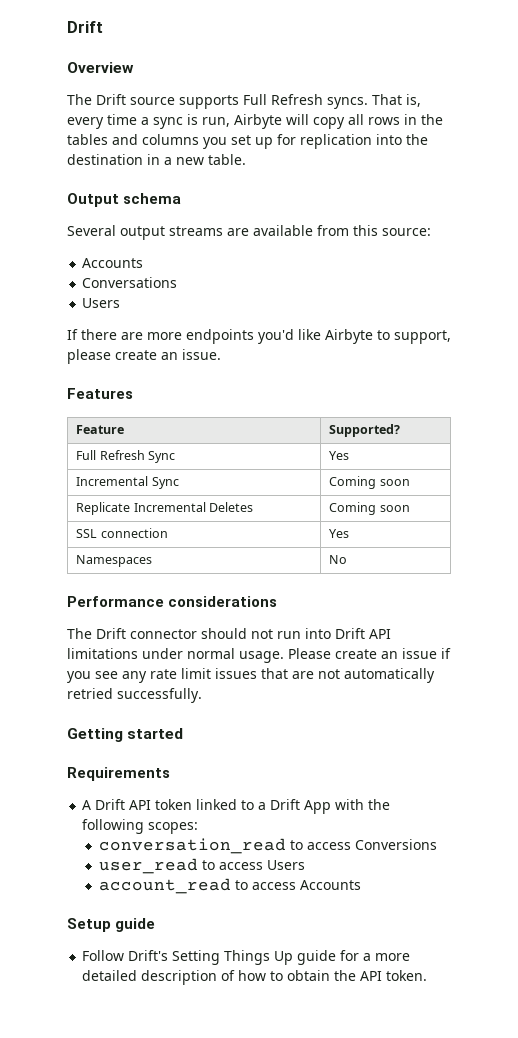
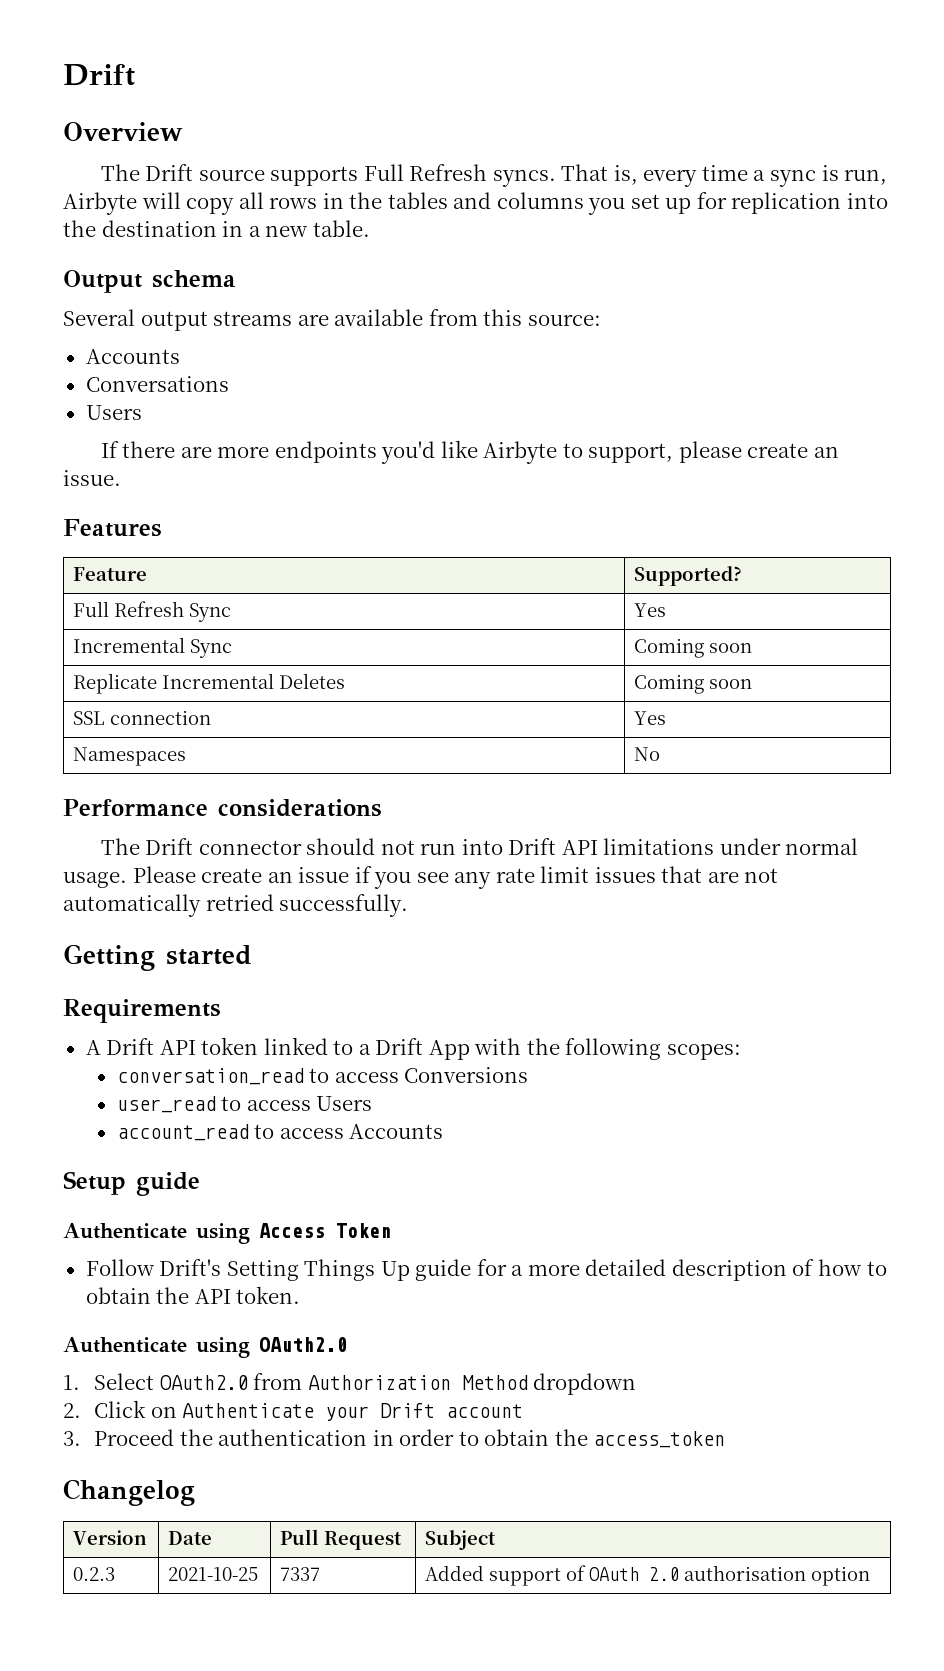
(156, 925) none -> [63,1223,391,1244] // Authenticate using Access Token
(428, 975) none -> [63,1337,347,1358] [63,1373,637,1395] [63,1400,524,1421] [63,1429,726,1448] [63,1479,195,1506] [72,1530,147,1545] [167,1531,212,1545] [279,1529,402,1550] [424,1530,496,1550] [72,1567,115,1581] [167,1567,258,1581] [279,1567,320,1581] [424,1565,870,1586] // Authenticate using OAuth2.0 // 1. Select OAuth2.0 from Authorization Method dropdown // 2. Click on Authenticate your Drift account // 3. Proceed the authentication in order to obtain the access_token // Changelog // Version | Date | Pull Request | Subject // 0.2.3 | 2021-10-25 | 7337 | Added support of OAuth 2.0 authorisation option

